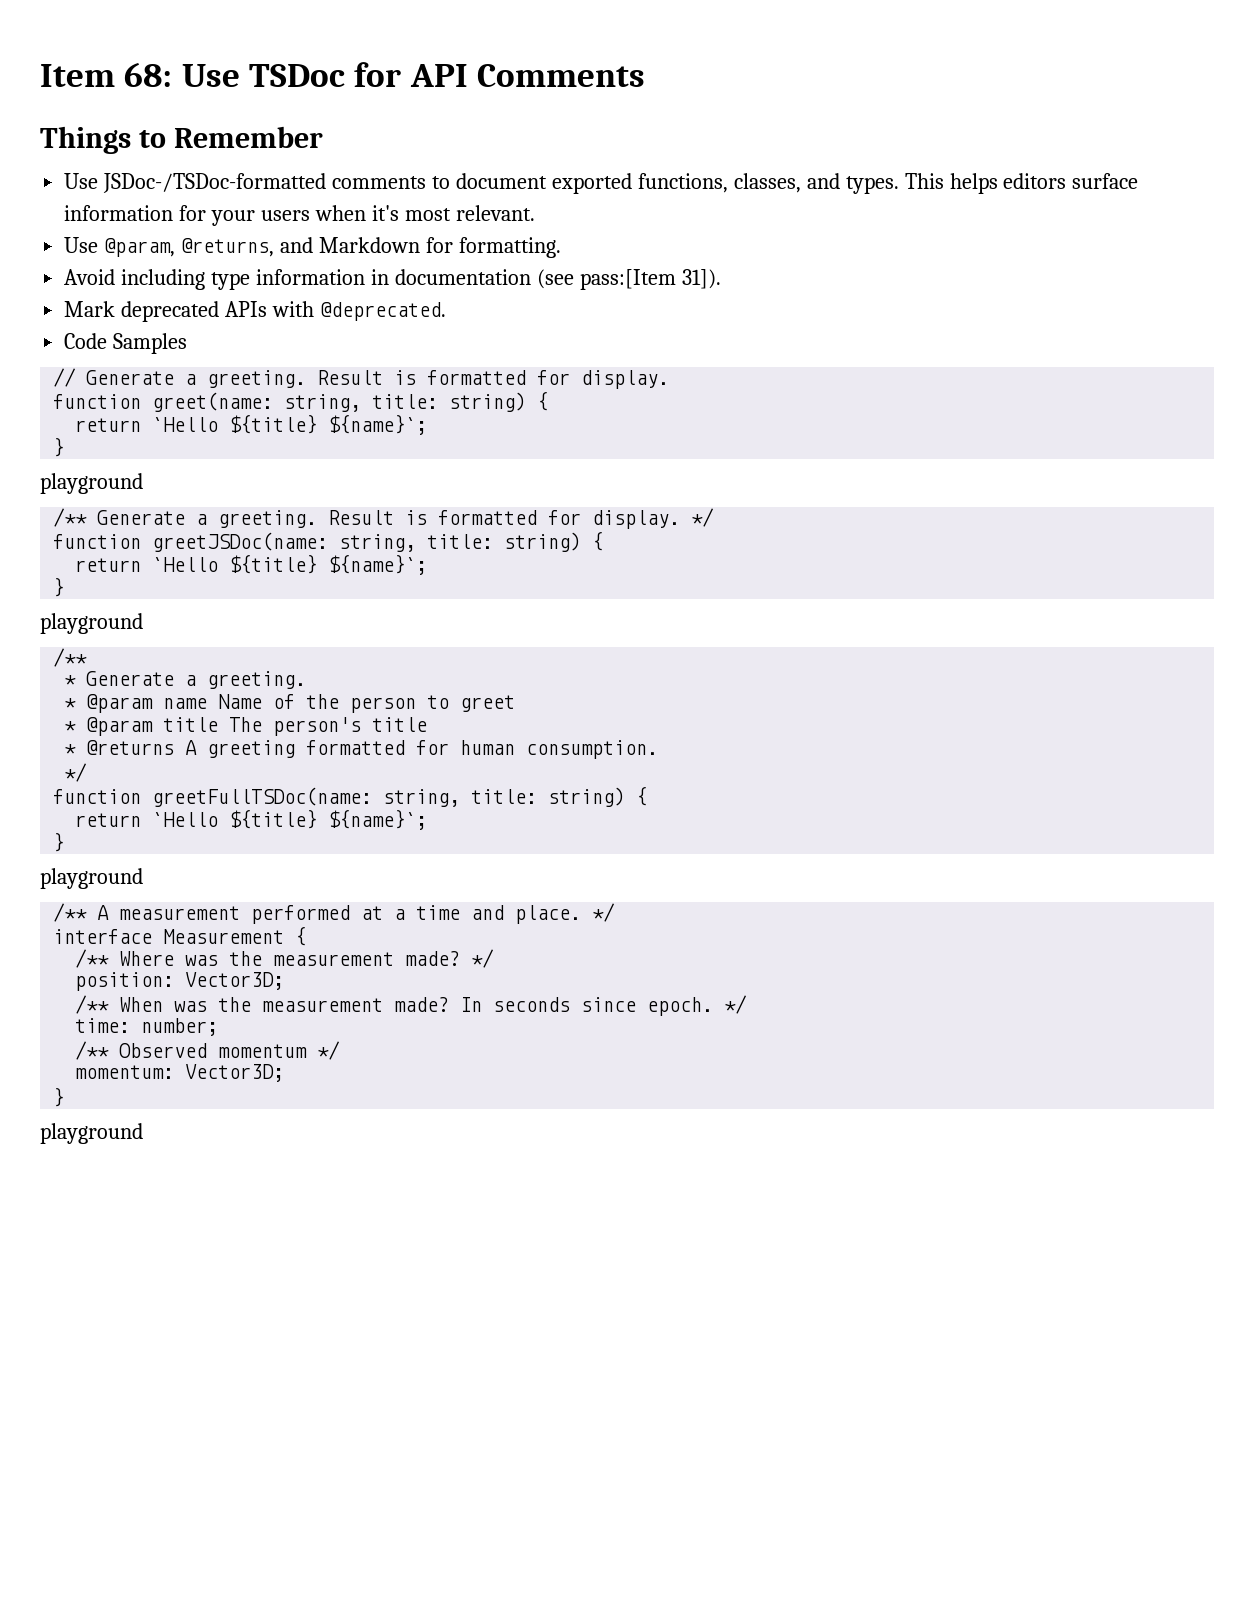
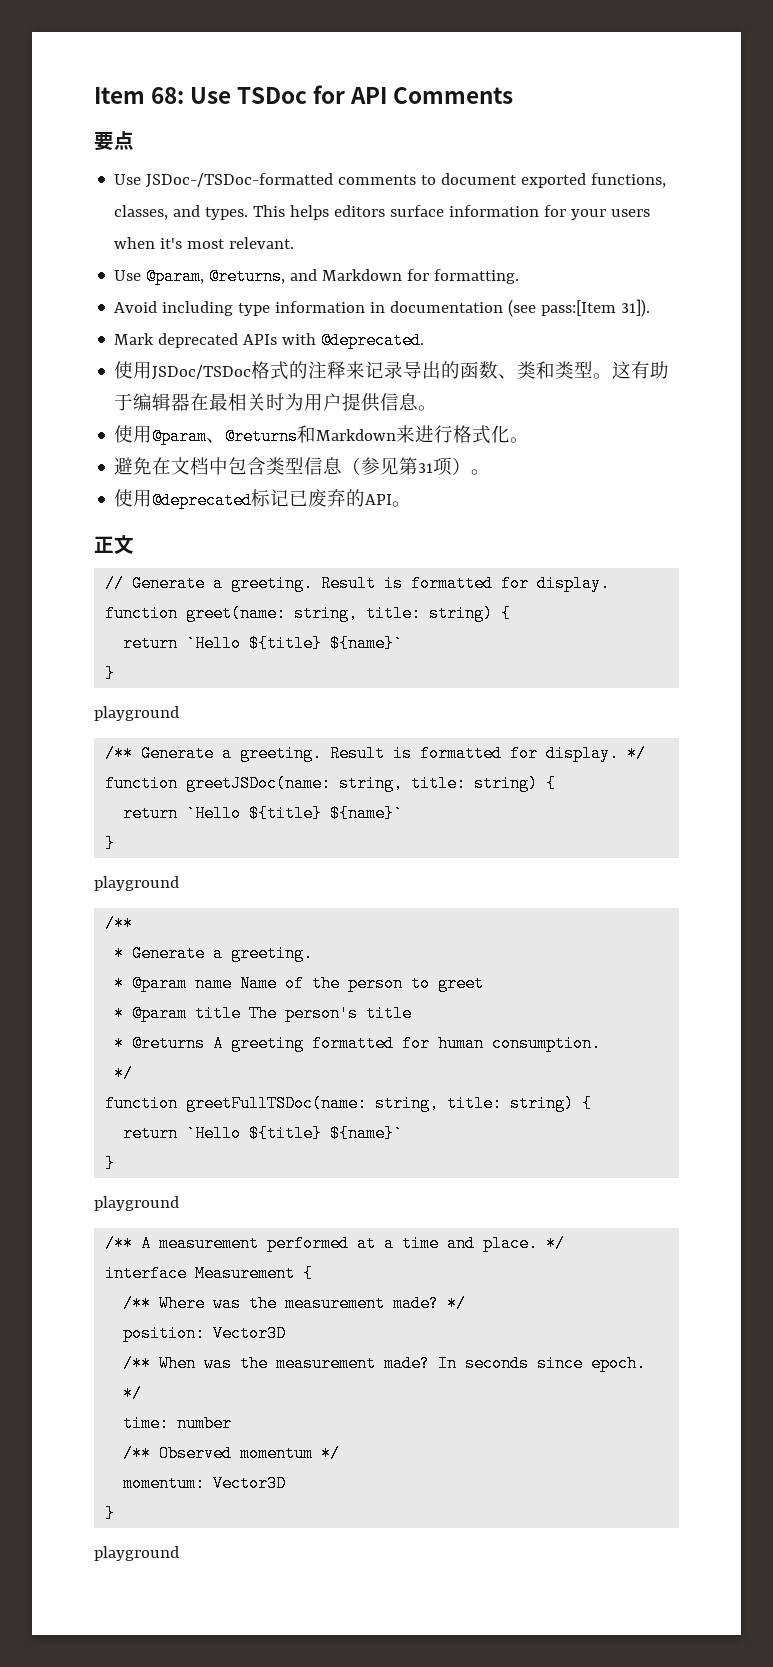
[40,126,323,154] Things to Remember -> [94,131,134,151] 要点
[64,333,188,354] Code Samples -> [114,361,670,380] [114,393,438,412] [114,425,530,445] [114,457,491,476] [114,489,412,509] [94,535,134,554] 使用JSDoc/TSDoc格式的注释来记录导出的函数、类和类型。这有助于编辑器在最相关时为用户提供信息。 // 使用@param、@returns和Markdown来进行格式化。 // 避免在文档中包含类型信息（参见第31项）。 // 使用@deprecated标记已废弃的API。 // 正文
[328,414,428,435] ${name}`; -> [330,635,404,652] ${name}`
[328,554,428,575] ${name}`; -> [330,805,404,822] ${name}`
[328,809,428,830] ${name}`; -> [330,1125,404,1142] ${name}`
[185,972,285,990] Vector3D; -> [213,1325,287,1342] Vector3D
[141,1018,219,1036] number; -> [177,1415,233,1432] number
[185,1064,285,1082] Vector3D; -> [213,1475,287,1492] Vector3D

